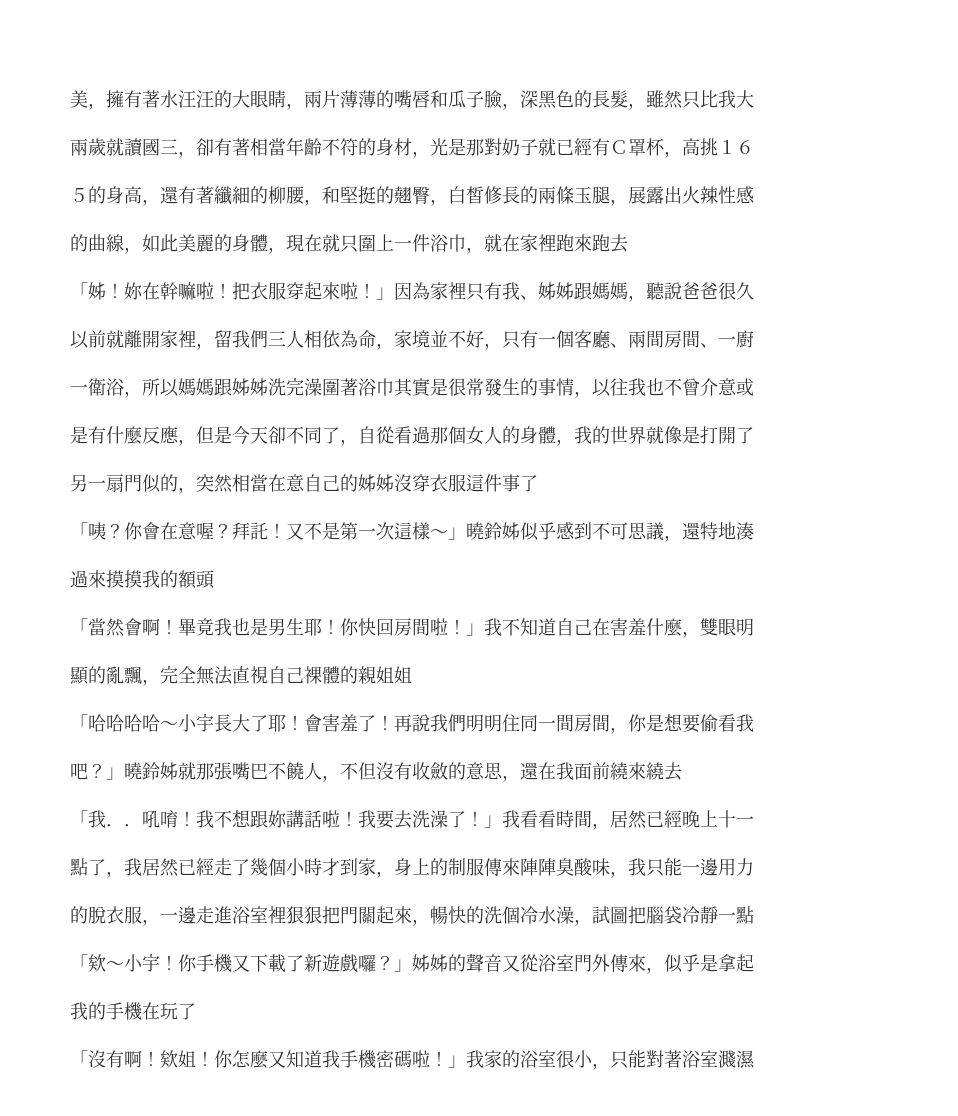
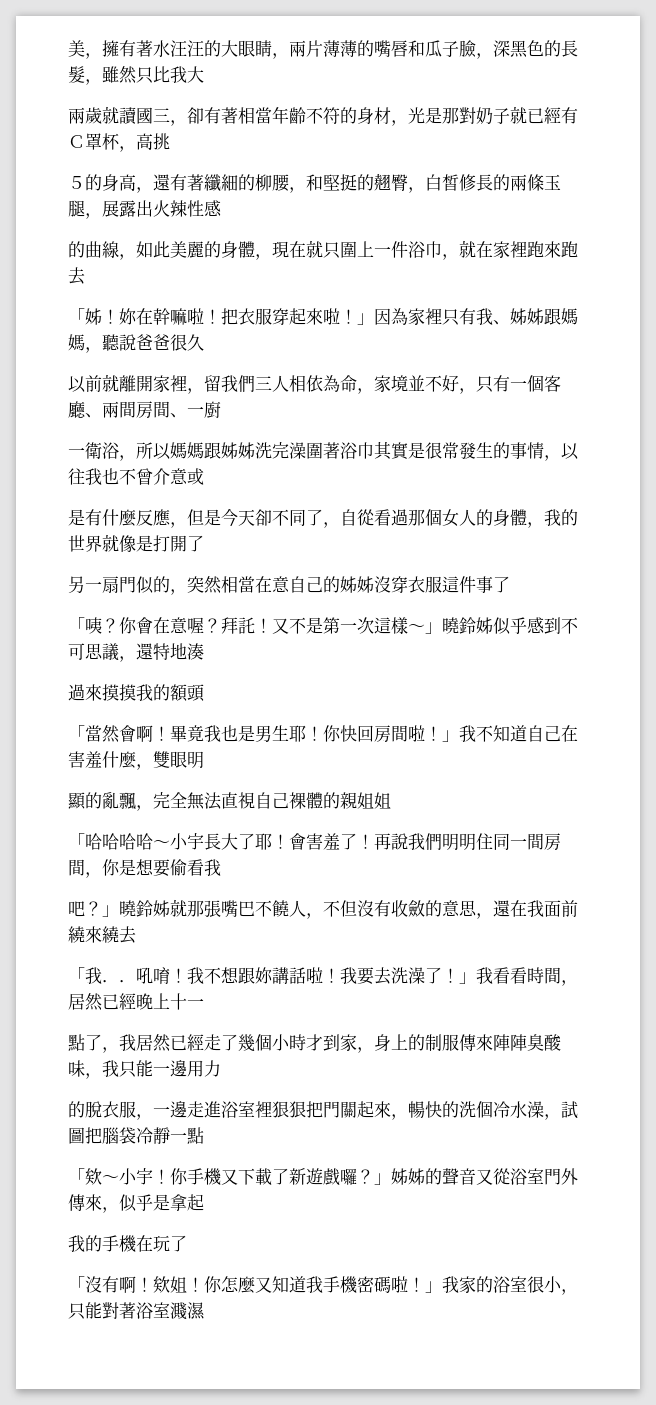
[718,140,754,154] １６ -> (170, 141) none

